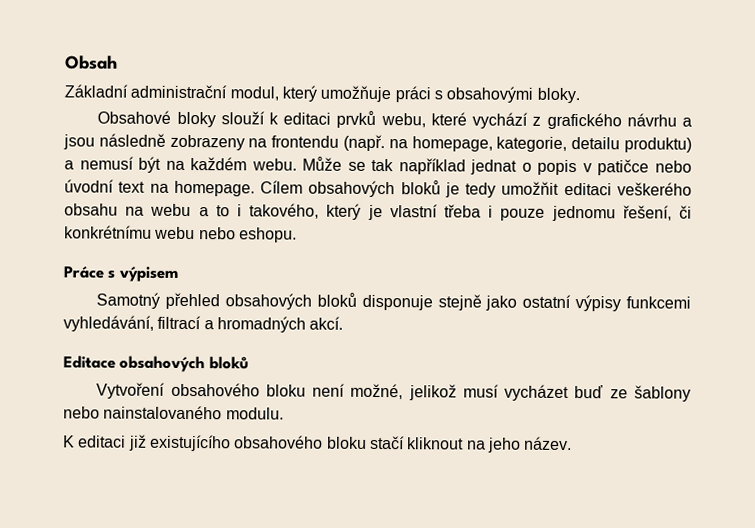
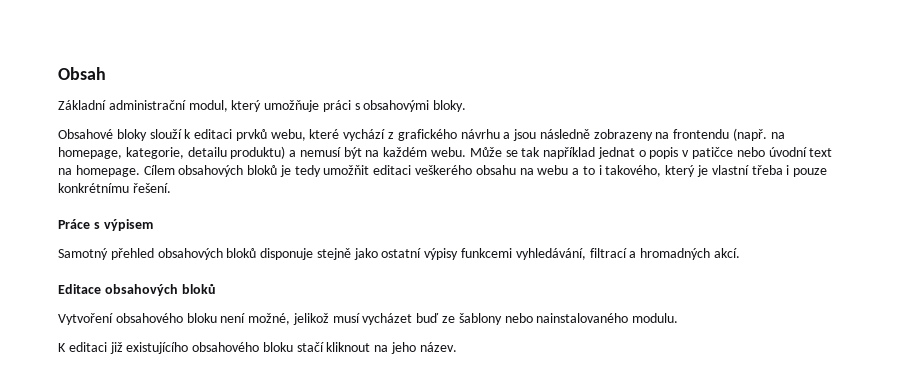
[551,205,692,222] [64,225,297,243] jednomu řešení, či konkrétnímu webu nebo eshopu. -> [58,183,171,193] konkrétnímu řešení.

